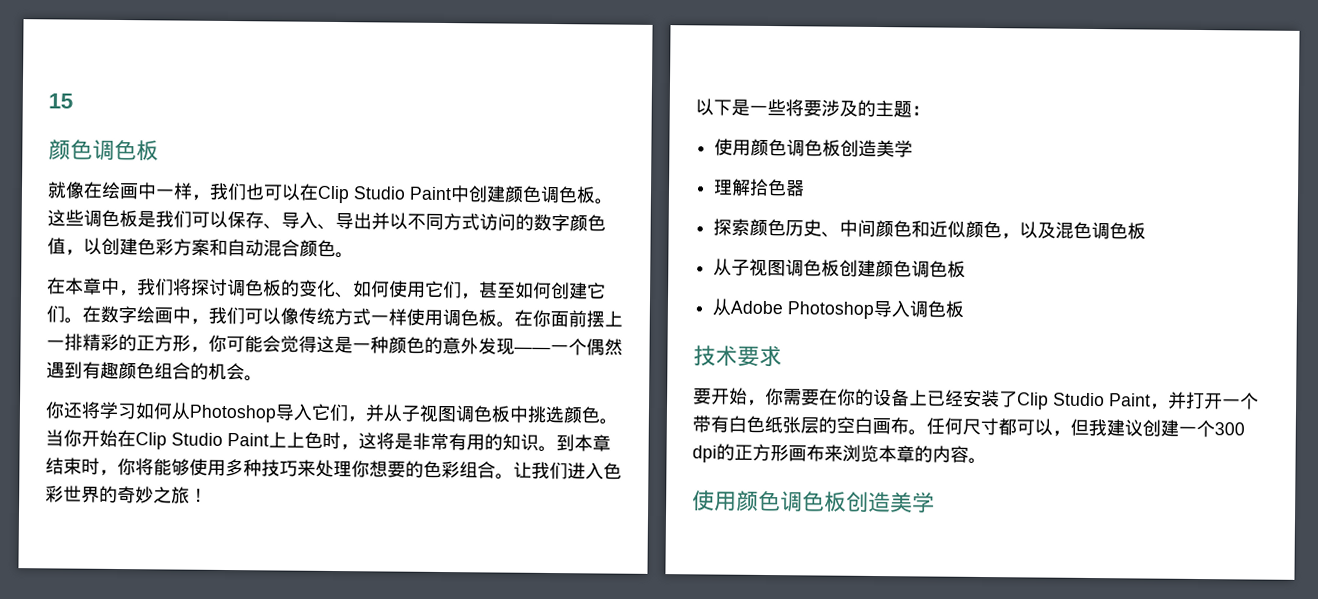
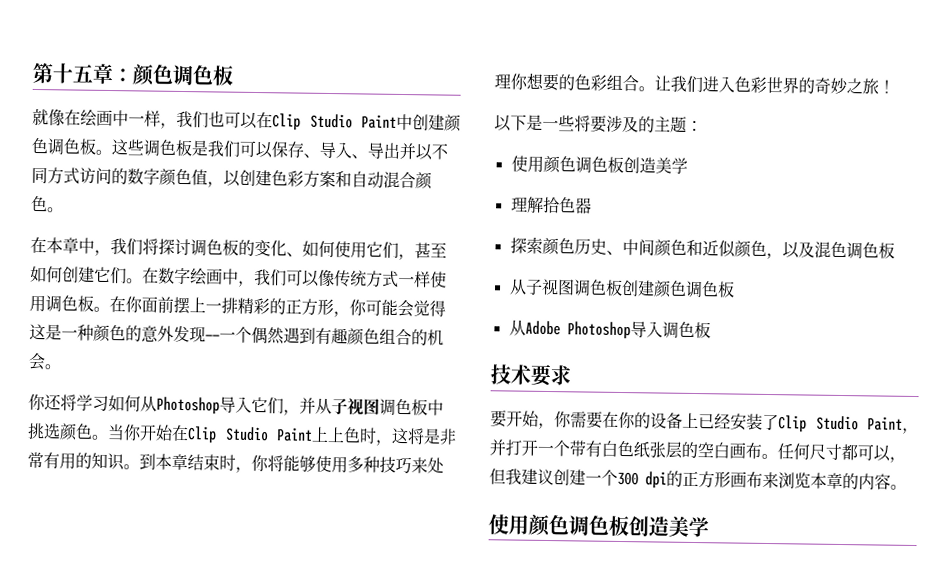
[48,93,73,109] 15 // -> [32,62,133,85] 第十五章：

